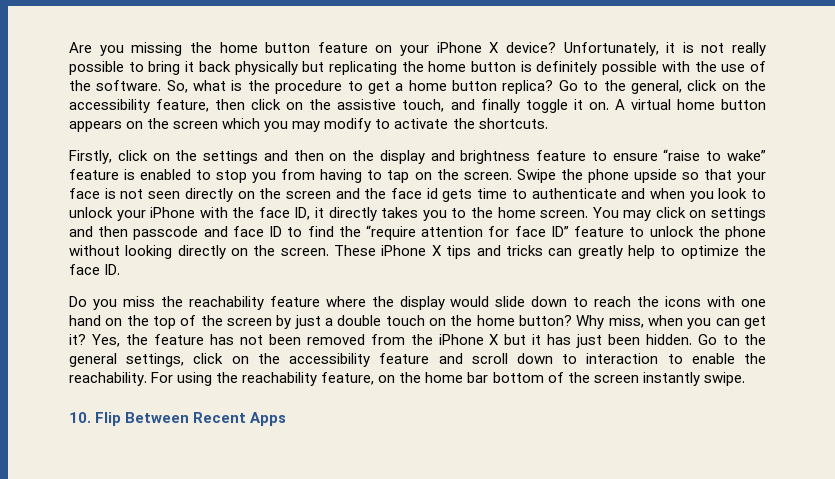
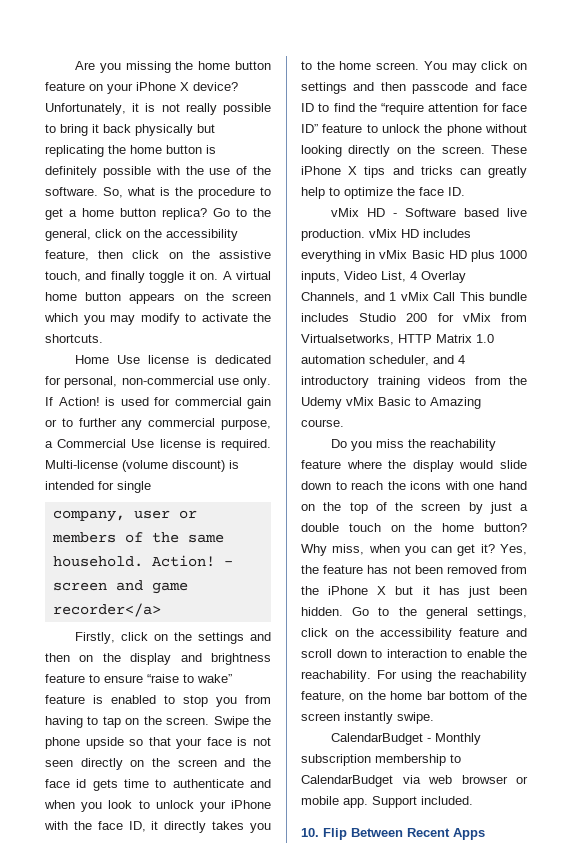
(548, 123) none -> [75,355,271,364] [45,376,271,388] [45,397,271,409] [45,418,271,430] [45,439,271,451] [45,460,239,472] [45,481,151,493] [52,510,197,522] [51,532,224,543] [52,555,233,567] [52,580,188,594] [52,603,161,617] // Home Use license is dedicated for personal, non-commercial use only. If Action! is used for commercial gain or to further any commercial purpose, a Commercial Use license is required. Multi-license (volume discount) is intended for single // company, user or members of the same household. Action! - screen and game recorder</a>
(121, 269) none -> [331,208,527,217] [301,229,471,241] [301,250,527,262] [301,271,466,283] [301,292,527,303] [301,313,527,322] [301,334,494,345] [301,355,465,366] [301,376,527,388] [301,397,481,409] [301,419,344,427] // vMix HD - Software based live production. vMix HD includes everything in vMix Basic HD plus 1000 inputs, Video List, 4 Overlay Channels, and 1 vMix Call This bundle includes Studio 200 for vMix from Virtualsetworks, HTTP Matrix 1.0 automation scheduler, and 4 introductory training videos from the Udemy vMix Basic to Amazing course.
(745, 379) none -> [331,733,482,745] [301,754,461,766] [301,775,528,787] [301,796,473,808] // CalendarBudget - Monthly subscription membership to CalendarBudget via web browser or mobile app. Support included.

